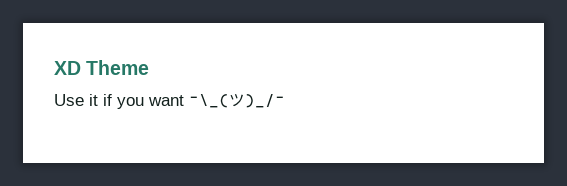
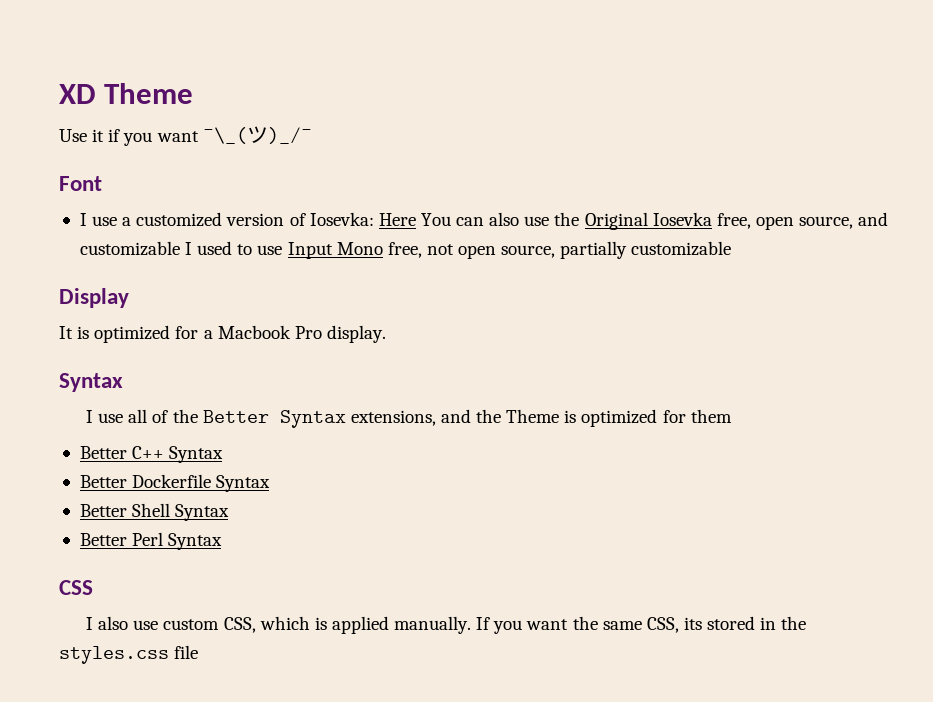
(285, 101) none -> [59,176,102,191] [79,212,889,230] [79,241,732,259] [59,288,129,308] [59,325,386,343] [59,373,123,392] [85,409,732,428] [79,446,224,463] [79,474,271,492] [79,503,230,521] [79,532,223,550] [59,580,93,595] [85,616,807,634] [59,645,199,664] // Font // I use a customized version of Iosevka: Here You can also use the Original Iosevka free, open source, and customizable I used to use Input Mono free, not open source, partially customizable // Display // It is optimized for a Macbook Pro display. // Syntax // I use all of the Better Syntax extensions, and the Theme is optimized for them // Better C++ Syntax // Better Dockerfile Syntax // Better Shell Syntax // Better Perl Syntax // CSS // I also use custom CSS, which is applied manually. If you want the same CSS, its stored in the styles.css file

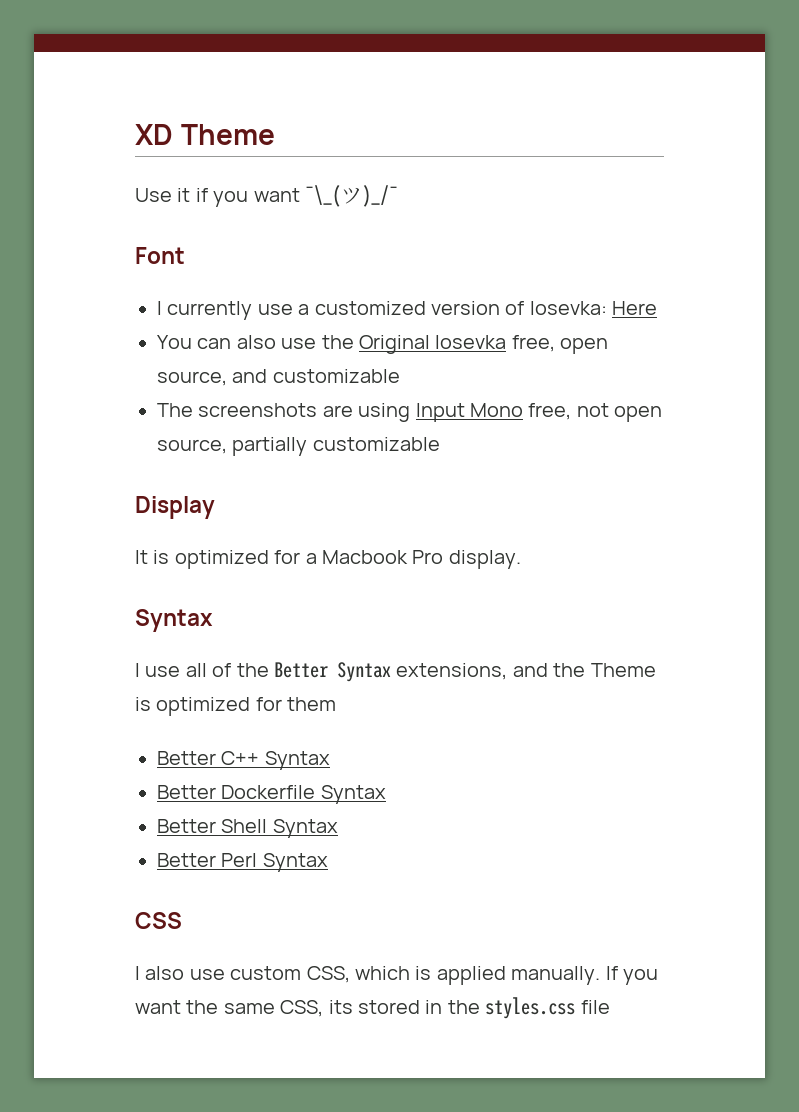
(87, 219) none -> [167,301,253,320] currently
(416, 219) none -> (658, 308) //
[185,241,283,255] I used to use -> [157,403,411,422] // The screenshots are using

